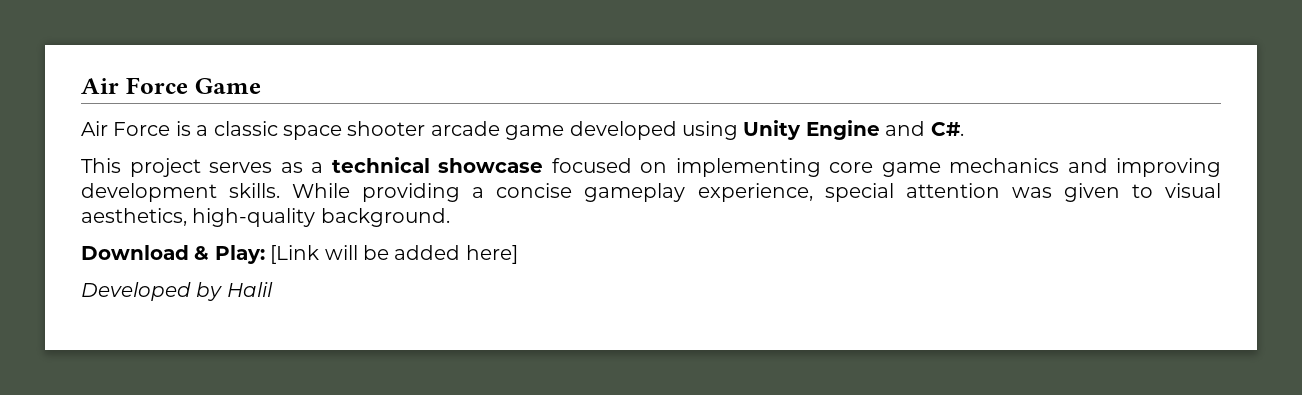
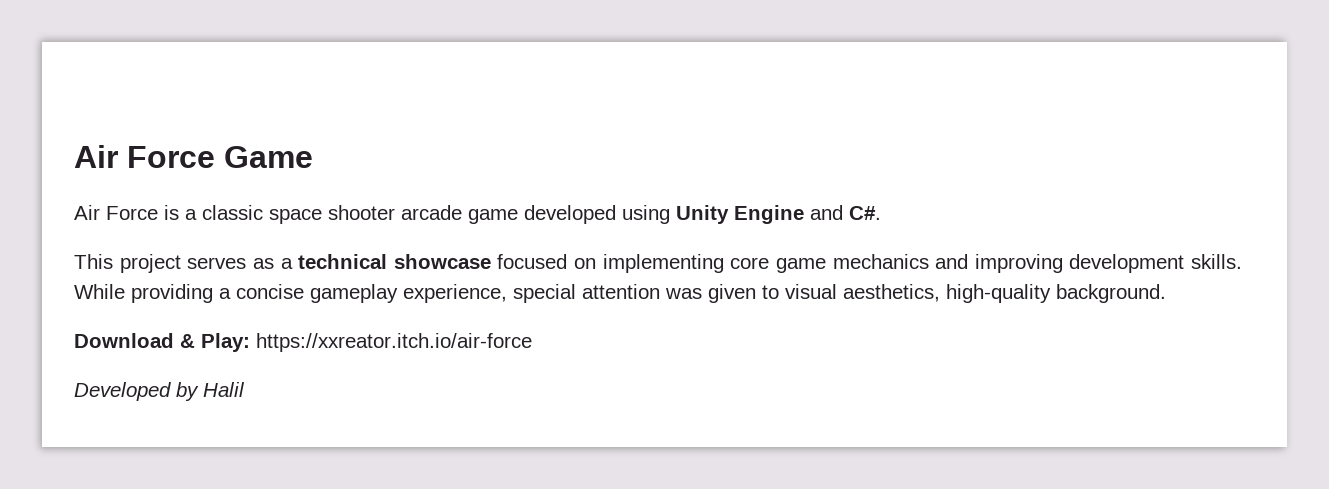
[270,245,518,264] [Link will be added here] -> [256,333,532,352] https://xxreator.itch.io/air-force

